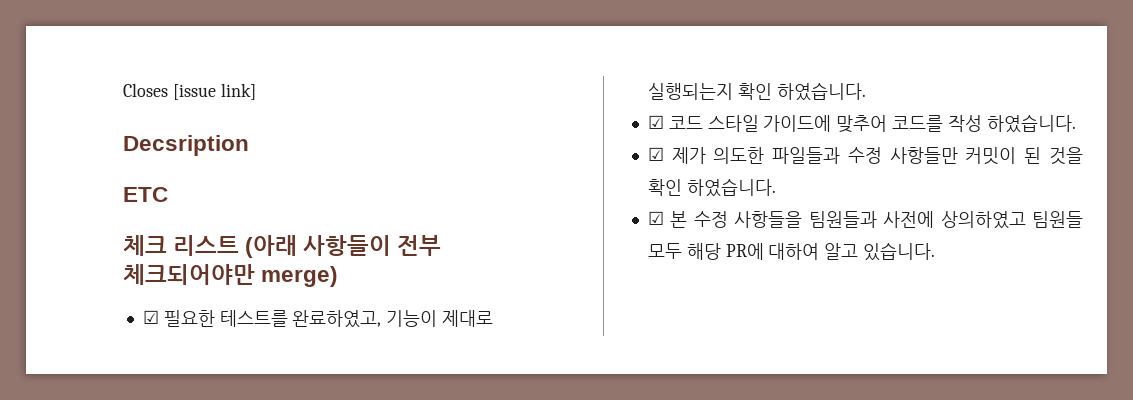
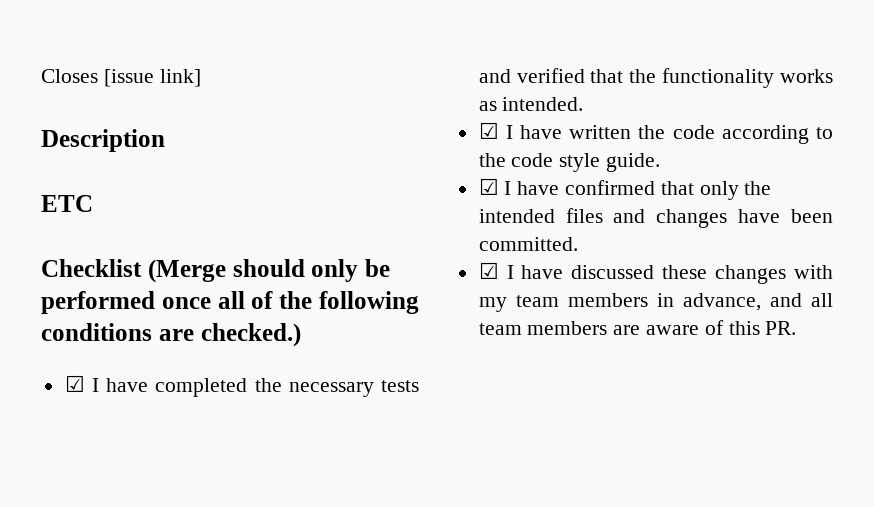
[123,135,249,156] Decsription -> [41,129,165,152] Description
[123,235,442,258] [123,264,339,287] [142,310,494,328] [647,82,866,101] [647,114,1076,133] [647,147,1083,165] [647,178,776,197] [647,211,1083,229] [647,242,936,261] 체크 리스트 (아래 사항들이 전부 체크되어야만 merge) // ☑ 필요한 테스트를 완료하였고, 기능이 제대로 실행되는지 확인 하였습니다. // ☑ 코드 스타일 가이드에 맞추어 코드를 작성 하였습니다. // ☑ 제가 의도한 파일들과 수정 사항들만 커밋이 된 것을 확인 하였습니다. // ☑ 본 수정 사항들을 팀원들과 사전에 상의하였고 팀원들 모두 해당 PR에 대하여 알고 있습니다. -> [41,259,390,283] [41,291,419,314] [41,323,301,347] [64,375,419,397] [478,68,833,88] [478,97,584,111] [478,122,833,144] [478,153,661,172] [478,178,772,200] [478,208,833,228] [478,237,578,251] [478,262,833,284] [478,293,833,312] [478,320,797,335] Checklist (Merge should only be performed once all of the following conditions are checked.) // ☑ I have completed the necessary tests and verified that the functionality works as intended. // ☑ I have written the code according to the code style guide. // ☑ I have confirmed that only the intended files and changes have been committed. // ☑ I have discussed these changes with my team members in advance, and all team members are aware of this PR.

